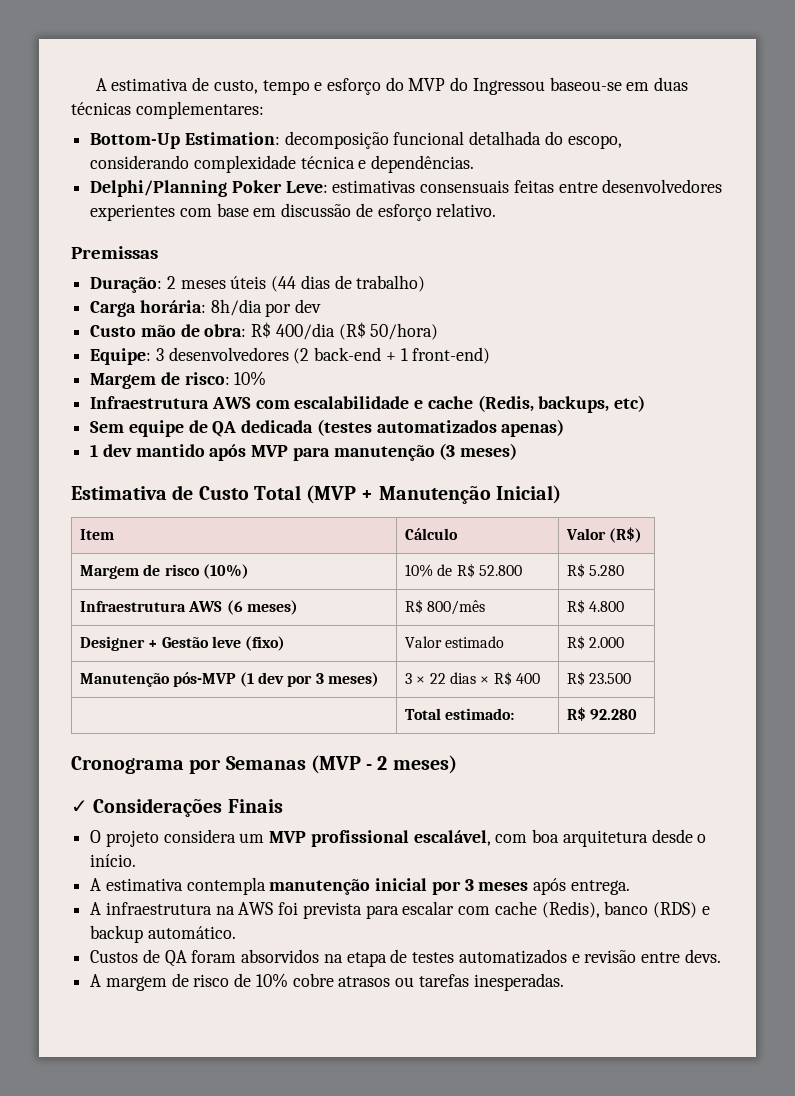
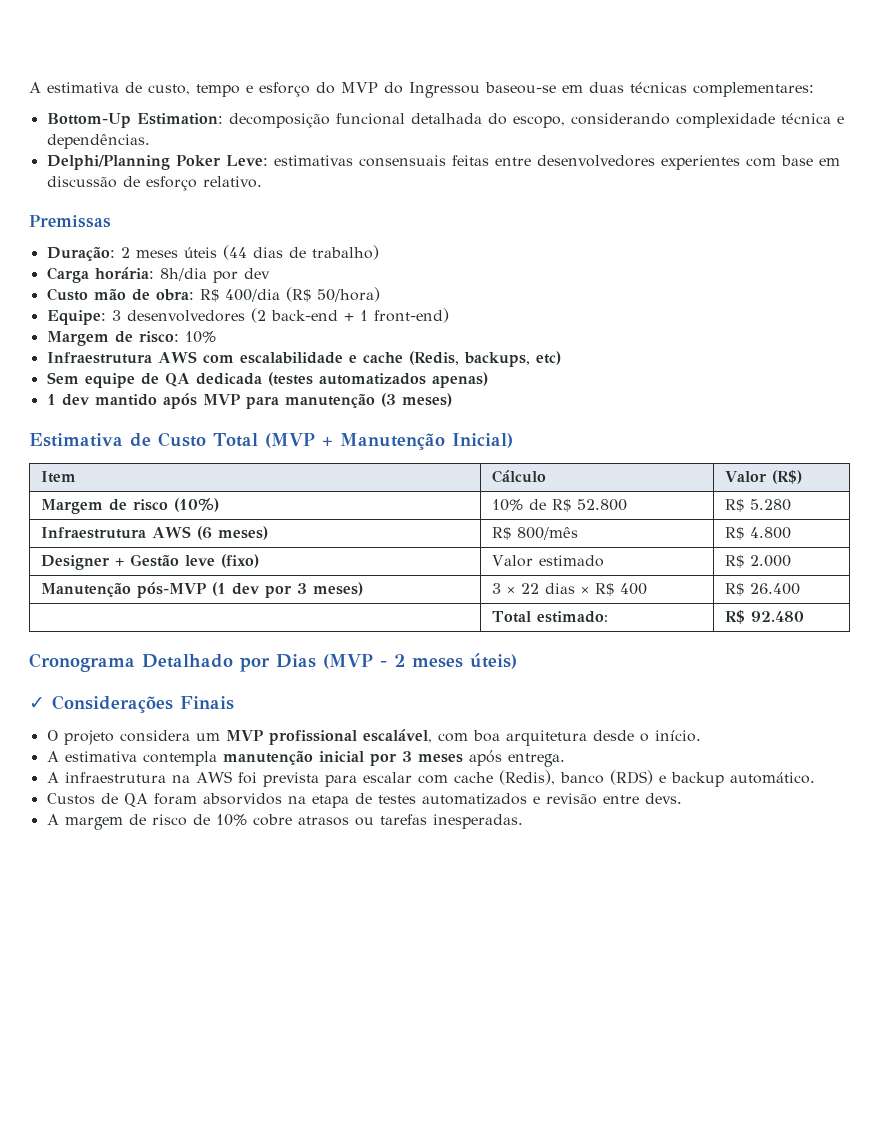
[589,673,632,684] 23.500 -> [750,583,801,595] 26.400
[590,709,638,720] 92.280 -> [751,611,805,622] 92.480
[189,756,306,774] por Semanas -> [142,654,316,672] Detalhado por Dias
[392,755,457,774] meses) -> [412,653,517,669] meses úteis)

